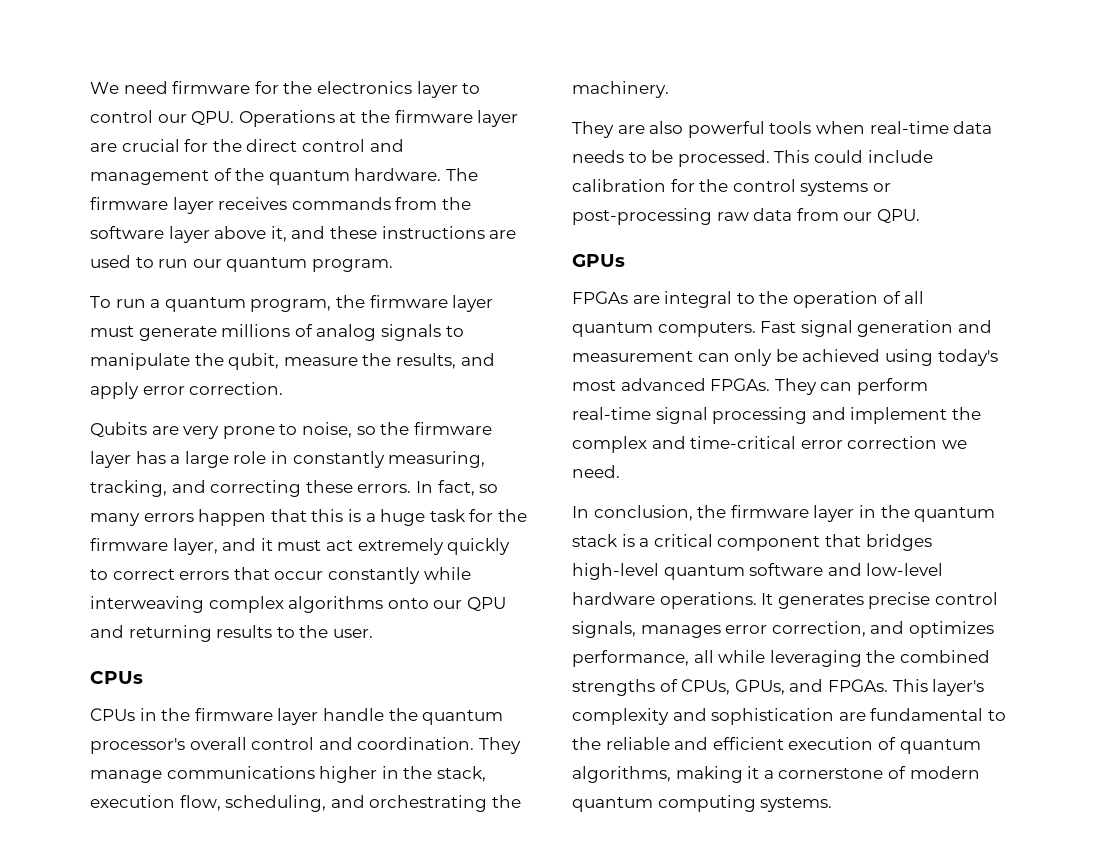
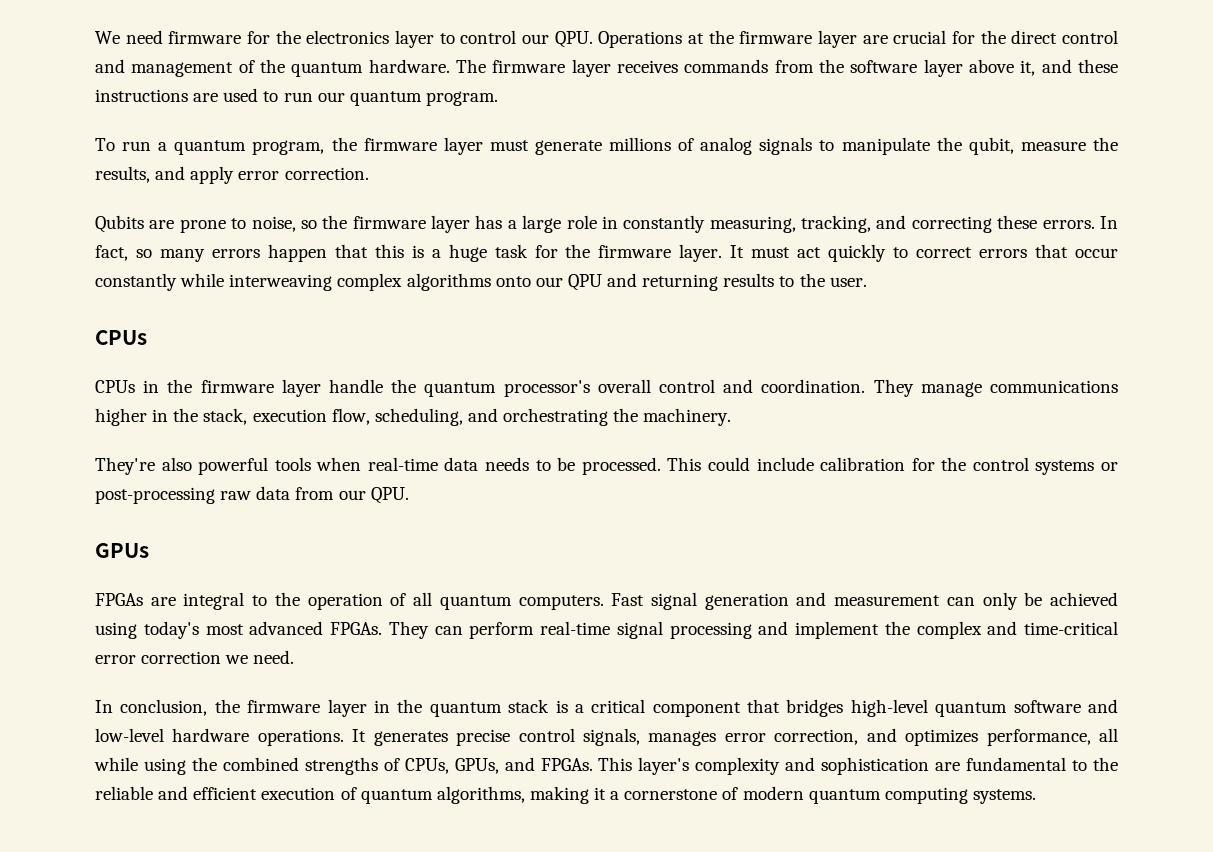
[183,426,220,439] very -> (175, 224) none
[172,538,273,555] layer, and it -> [679,244,745,262] layer. It
[357,538,444,555] extremely -> (822, 252) none
[572,121,645,138] They are -> [95,457,155,475] They're
[769,650,862,667] leveraging -> [143,758,186,775] using

